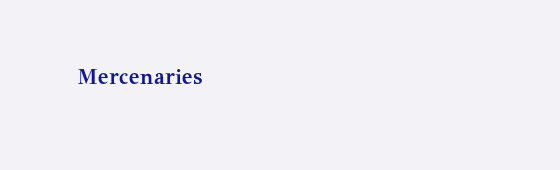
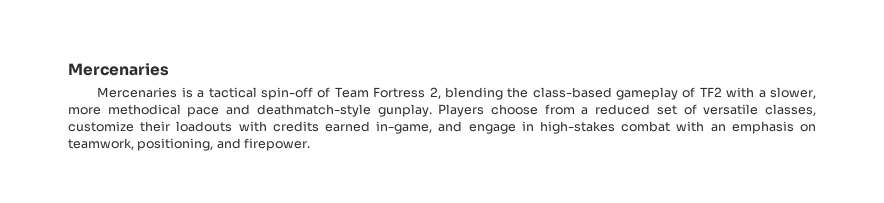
[77,69,202,85] Mercenaries -> [68,63,169,76] [97,87,816,100] [68,104,816,117] [68,121,817,134] [68,138,311,151] Mercenaries // Mercenaries is a tactical spin-off of Team Fortress 2, blending the class-based gameplay of TF2 with a slower, more methodical pace and deathmatch-style gunplay. Players choose from a reduced set of versatile classes, customize their loadouts with credits earned in-game, and engage in high-stakes combat with an emphasis on teamwork, positioning, and firepower.

